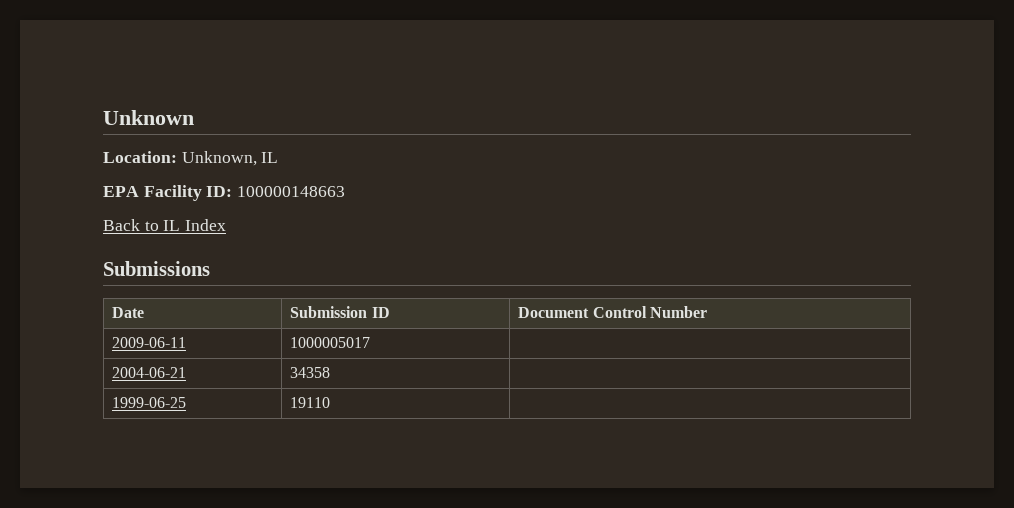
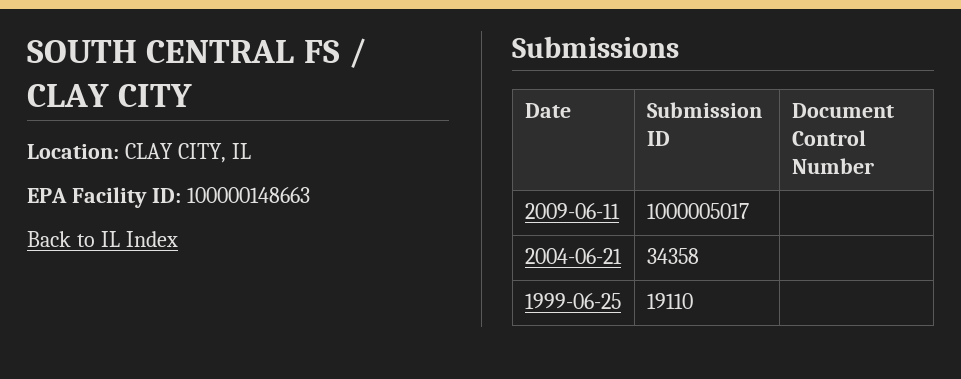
[103,110,194,125] Unknown -> [27,38,367,68] [27,84,193,107] SOUTH CENTRAL FS / CLAY CITY
[181,151,257,166] Unknown, -> [124,143,226,163] CLAY CITY,

